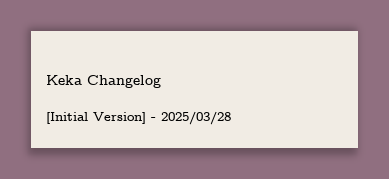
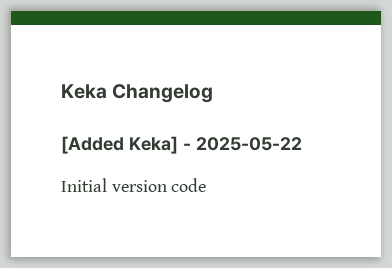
[46,111,231,125] [Initial Version] - 2025/03/28 -> [61,136,302,154] [61,178,207,192] [Added Keka] - 2025-05-22 // Initial version code

